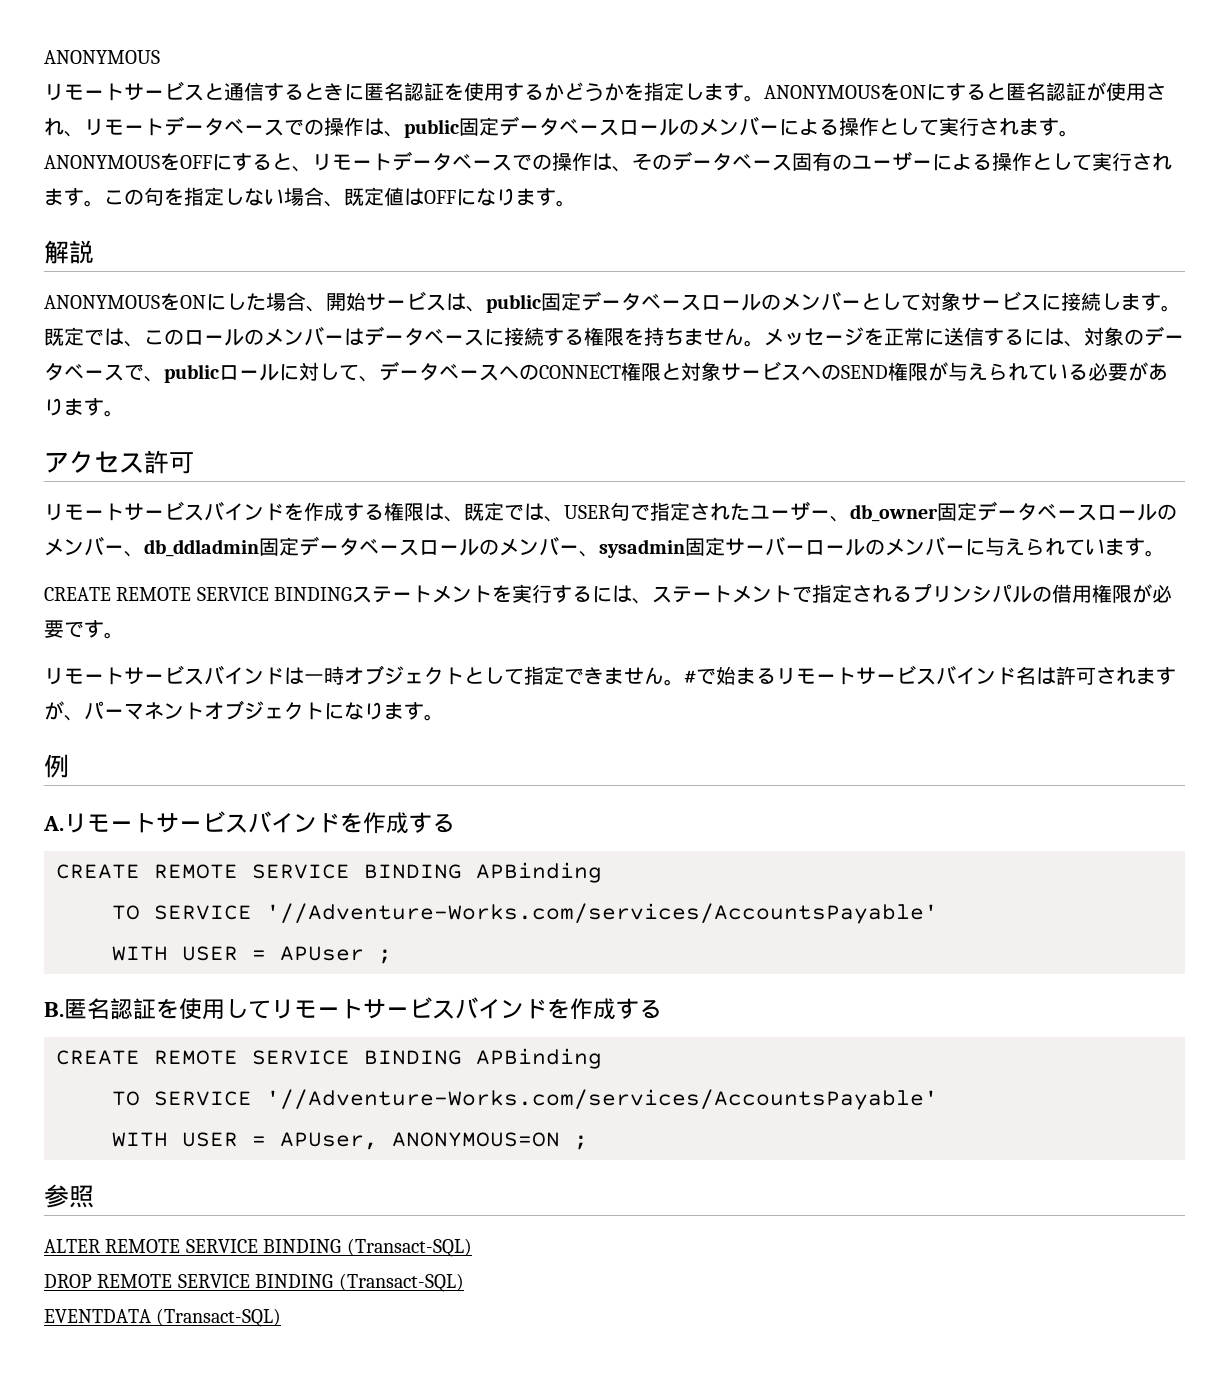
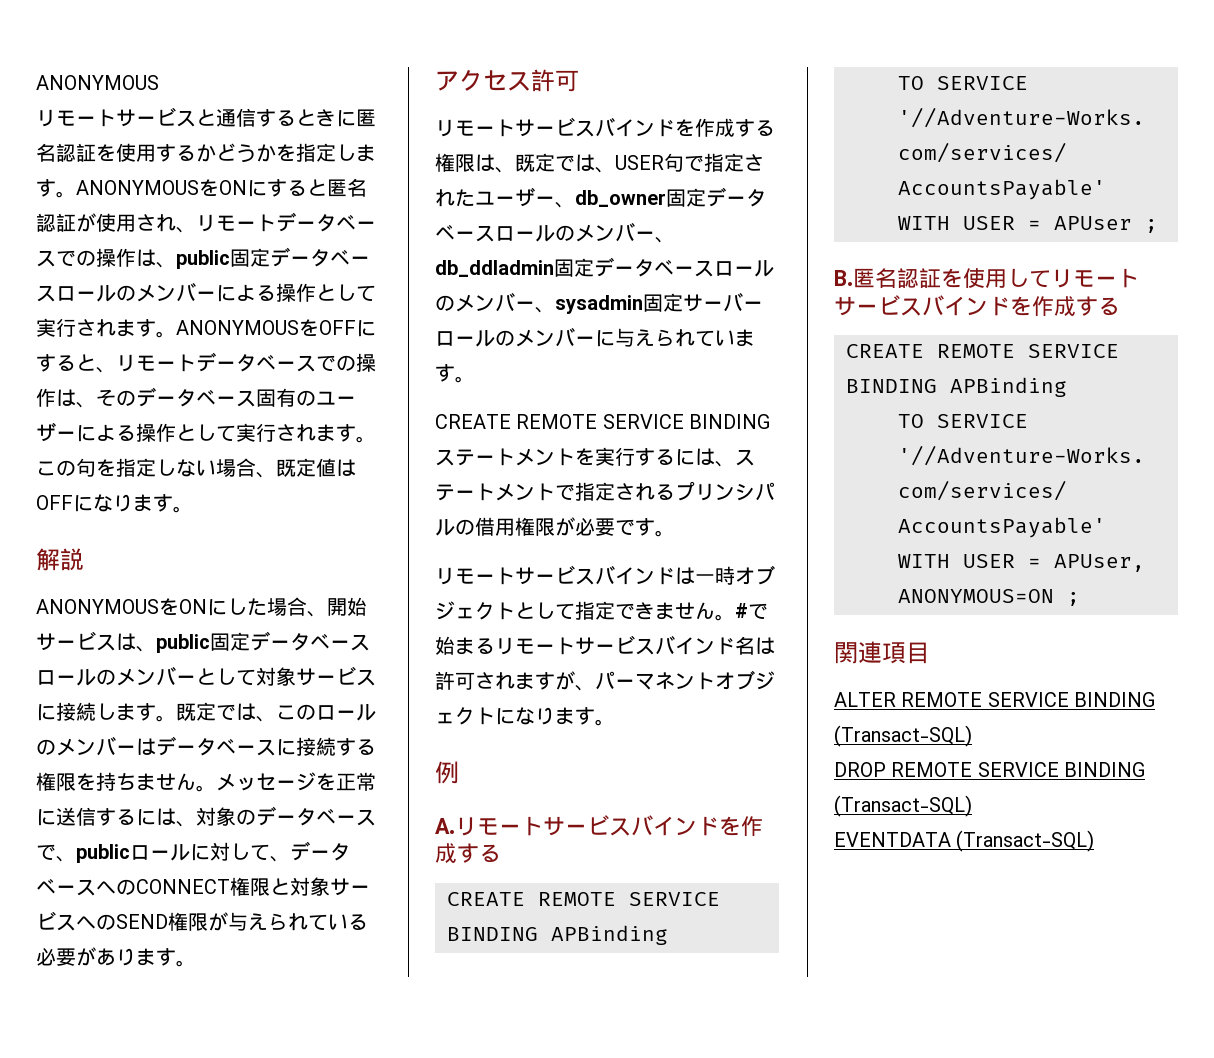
[44,1184,94,1208] 参照 -> [834,641,930,664] 関連項目

